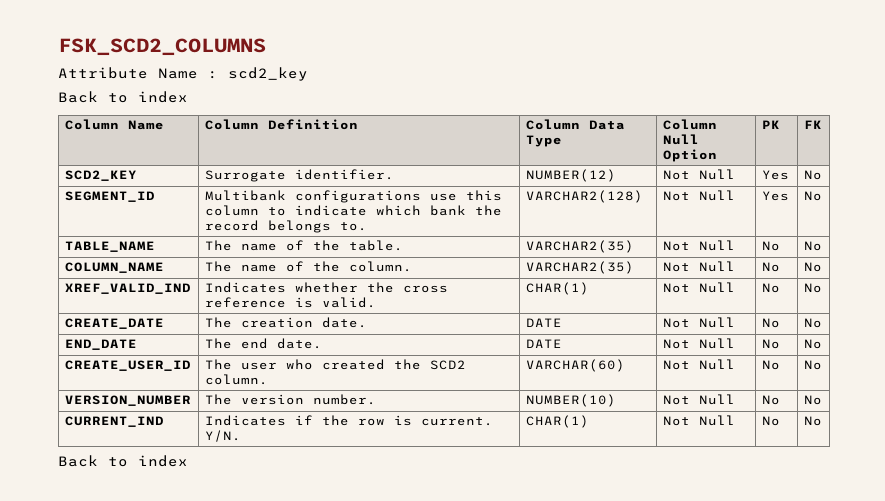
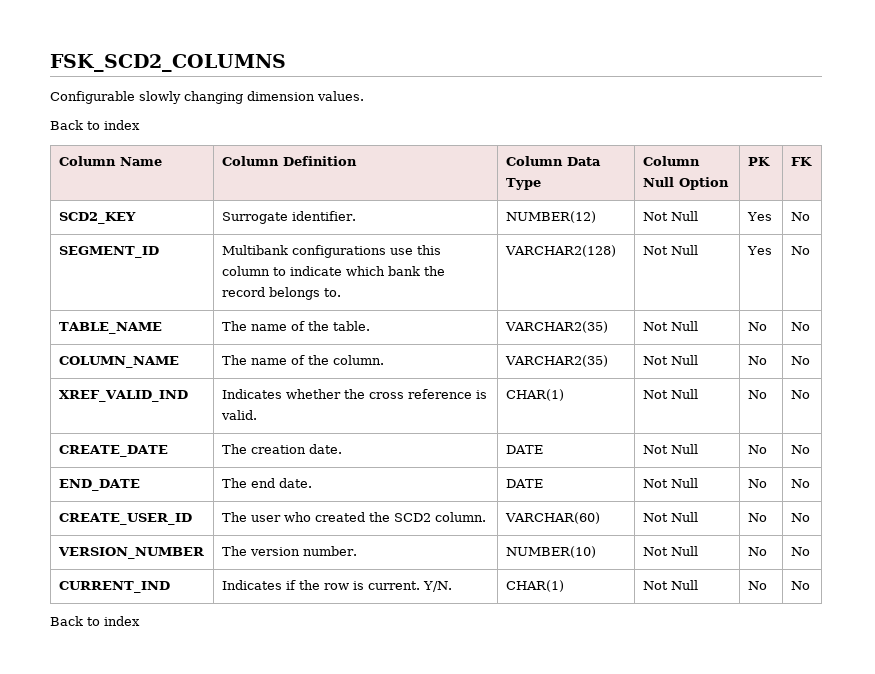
[58,67,308,81] Attribute Name : scd2_key -> [50,91,364,104] Configurable slowly changing dimension values.

